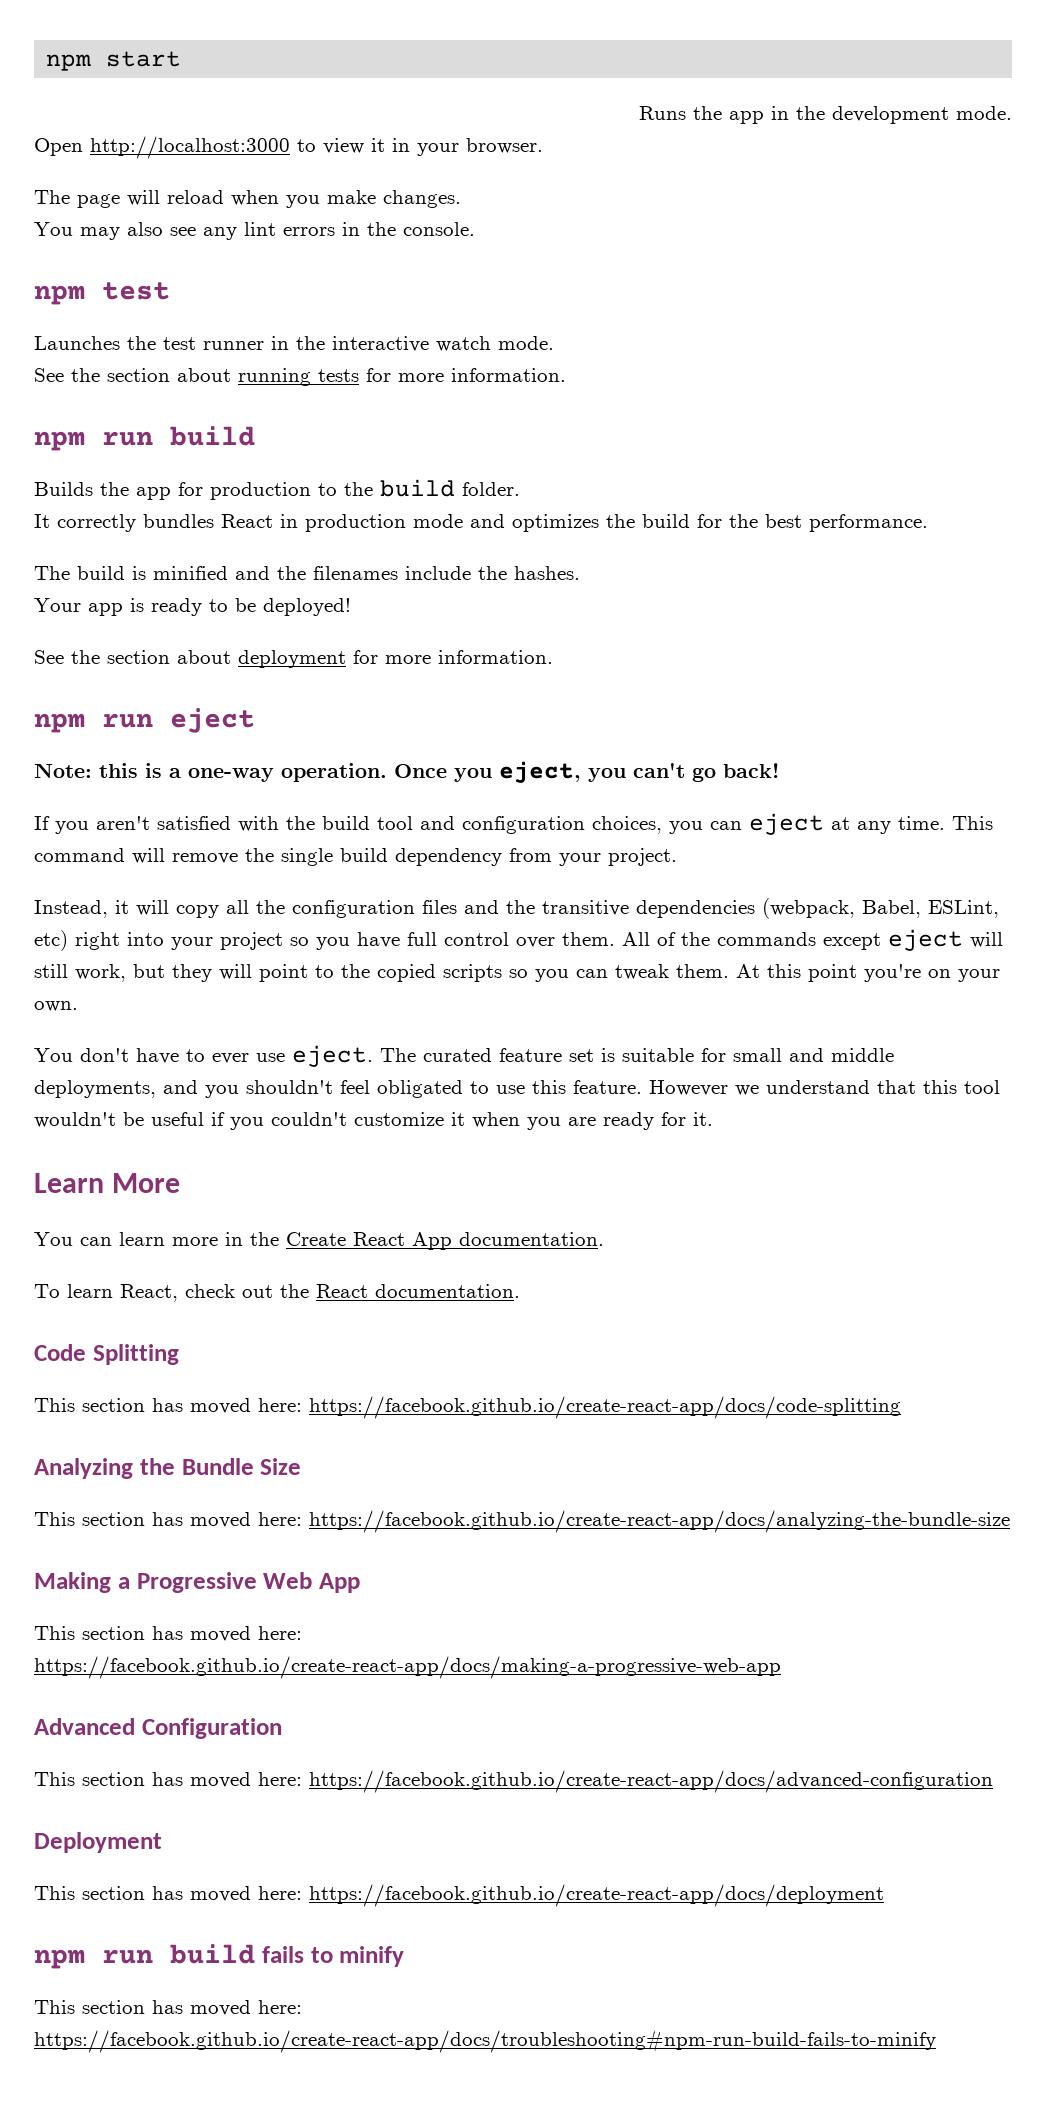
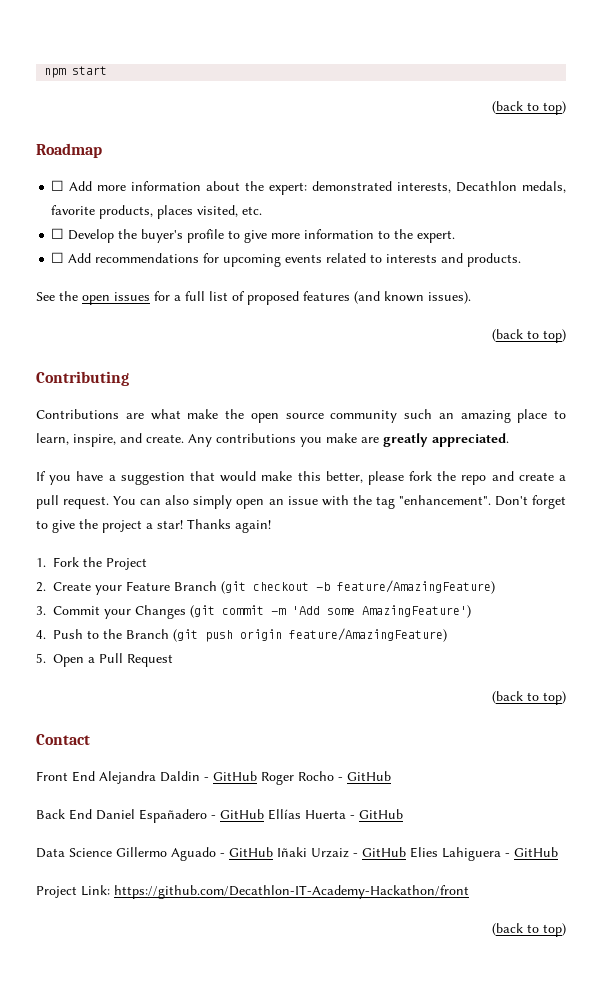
[639,106,1012,124] [34,136,543,159] [34,190,461,208] [34,222,475,240] [34,282,170,305] [34,336,554,352] [34,368,566,386] [34,426,255,451] [34,479,520,500] [34,514,928,532] [34,566,580,580] [34,598,351,616] [34,650,553,668] [34,708,255,733] [34,761,779,783] [34,813,993,835] [34,848,677,866] [34,898,999,919] [34,929,1003,951] [34,964,1000,982] [34,1001,78,1012] [34,1045,894,1067] [34,1080,1000,1098] [34,1112,713,1130] [34,1173,180,1193] [34,1232,604,1250] [34,1284,520,1302] [34,1344,179,1365] [34,1396,901,1419] [34,1458,302,1479] [34,1510,1010,1533] [34,1572,360,1593] [34,1626,302,1642] [34,1656,781,1679] [34,1718,282,1739] [34,1770,993,1793] [34,1832,162,1853] [34,1884,884,1907] [34,1944,405,1969] [34,2000,302,2016] [34,2029,936,2053] Runs the app in the development mode. // Open http://localhost:3000 to view it in your browser. // The page will reload when you make changes. // You may also see any lint errors in the console. // npm test // Launches the test runner in the interactive watch mode. // See the section about running tests for more information. // npm run build // Builds the app for production to the build folder. // It correctly bundles React in production mode and optimizes the build for the best performance. // The build is minified and the filenames include the hashes. // Your app is ready to be deployed! // See the section about deployment for more information. // npm run eject // Note: this is a one-way operation. Once you eject, you can't go back! // If you aren't satisfied with the build tool and configuration choices, you can eject at any time. This command will remove the single build dependency from your project. // Instead, it will copy all the configuration files and the transitive dependencies (webpack, Babel, ESLint, etc) right into your project so you have full control over them. All of the commands except eject will still work, but they will point to the copied scripts so you can tweak them. At this point you're on your own. // You don't have to ever use eject. The curated feature set is suitable for small and middle deployments, and you shouldn't feel obligated to use this feature. However we understand that this tool wouldn't be useful if you couldn't customize it when you are ready for it. // Learn More // You can learn more in the Create React App documentation. // To learn React, check out the React documentation. // Code Splitting // This section has moved here: https://facebook.github.io/create-react-app/docs/code-splitting // Analyzing the Bundle Size // This section has moved here: https://facebook.github.io/create-react-app/docs/analyzing-the-bundle-size // Making a Progressive Web App // This section has moved here: https://facebook.github.io/create-react-app/docs/making-a-progressive-web-app // Advanced Configuration // This section has moved here: https://facebook.github.io/create-react-app/docs/advanced-configuration // Deployment // This section has moved here: https://facebook.github.io/create-react-app/docs/deployment // npm run build fails to minify // This section has moved here: https://facebook.github.io/create-react-app/docs/troubleshooting#npm-run-build-fails-to-minify -> [492,101,566,115] [36,143,102,158] [51,180,566,195] [51,205,263,219] [51,228,456,243] [51,252,522,267] [36,291,471,305] [492,329,566,343] [36,371,129,386] [36,409,566,423] [36,433,509,447] [36,471,566,485] [36,495,566,509] [36,519,271,533] [36,557,148,570] [36,580,496,595] [36,605,472,619] [36,628,448,642] [36,653,174,667] [492,691,566,705] [36,734,90,745] [36,771,391,785] [36,809,403,823] [36,847,558,861] [36,885,469,899] [492,923,566,937] (back to top) // Roadmap // ☐ Add more information about the expert: demonstrated interests, Decathlon medals, favorite products, places visited, etc. // ☐ Develop the buyer's profile to give more information to the expert. // ☐ Add recommendations for upcoming events related to interests and products. // See the open issues for a full list of proposed features (and known issues). // (back to top) // Contributing // Contributions are what make the open source community such an amazing place to learn, inspire, and create. Any contributions you make are greatly appreciated. // If you have a suggestion that would make this better, please fork the repo and create a pull request. You can also simply open an issue with the tag "enhancement". Don't forget to give the project a star! Thanks again! // 1. Fork the Project // 2. Create your Feature Branch (git checkout -b feature/AmazingFeature) // 3. Commit your Changes (git commit -m 'Add some AmazingFeature') // 4. Push to the Branch (git push origin feature/AmazingFeature) // 5. Open a Pull Request // (back to top) // Contact // Front End Alejandra Daldin - GitHub Roger Rocho - GitHub // Back End Daniel Españadero - GitHub Ellías Huerta - GitHub // Data Science Gillermo Aguado - GitHub Iñaki Urzaiz - GitHub Elies Lahiguera - GitHub // Project Link: https://github.com/Decathlon-IT-Academy-Hackathon/front // (back to top)

